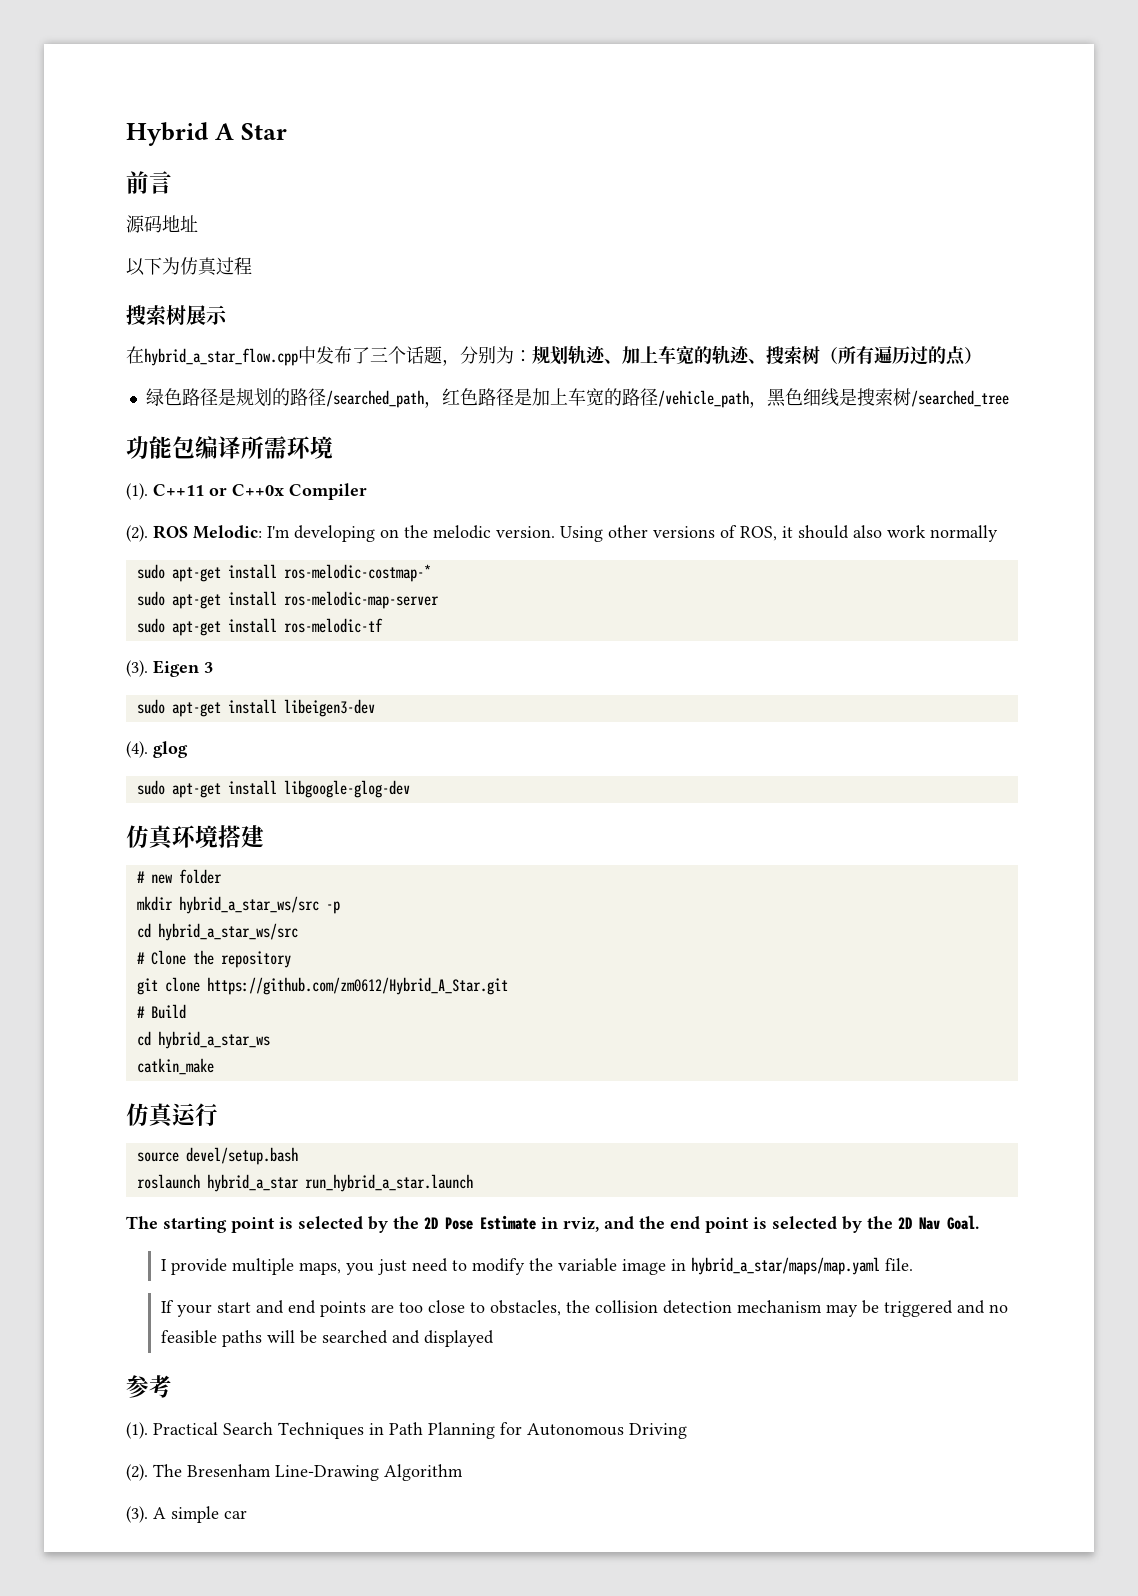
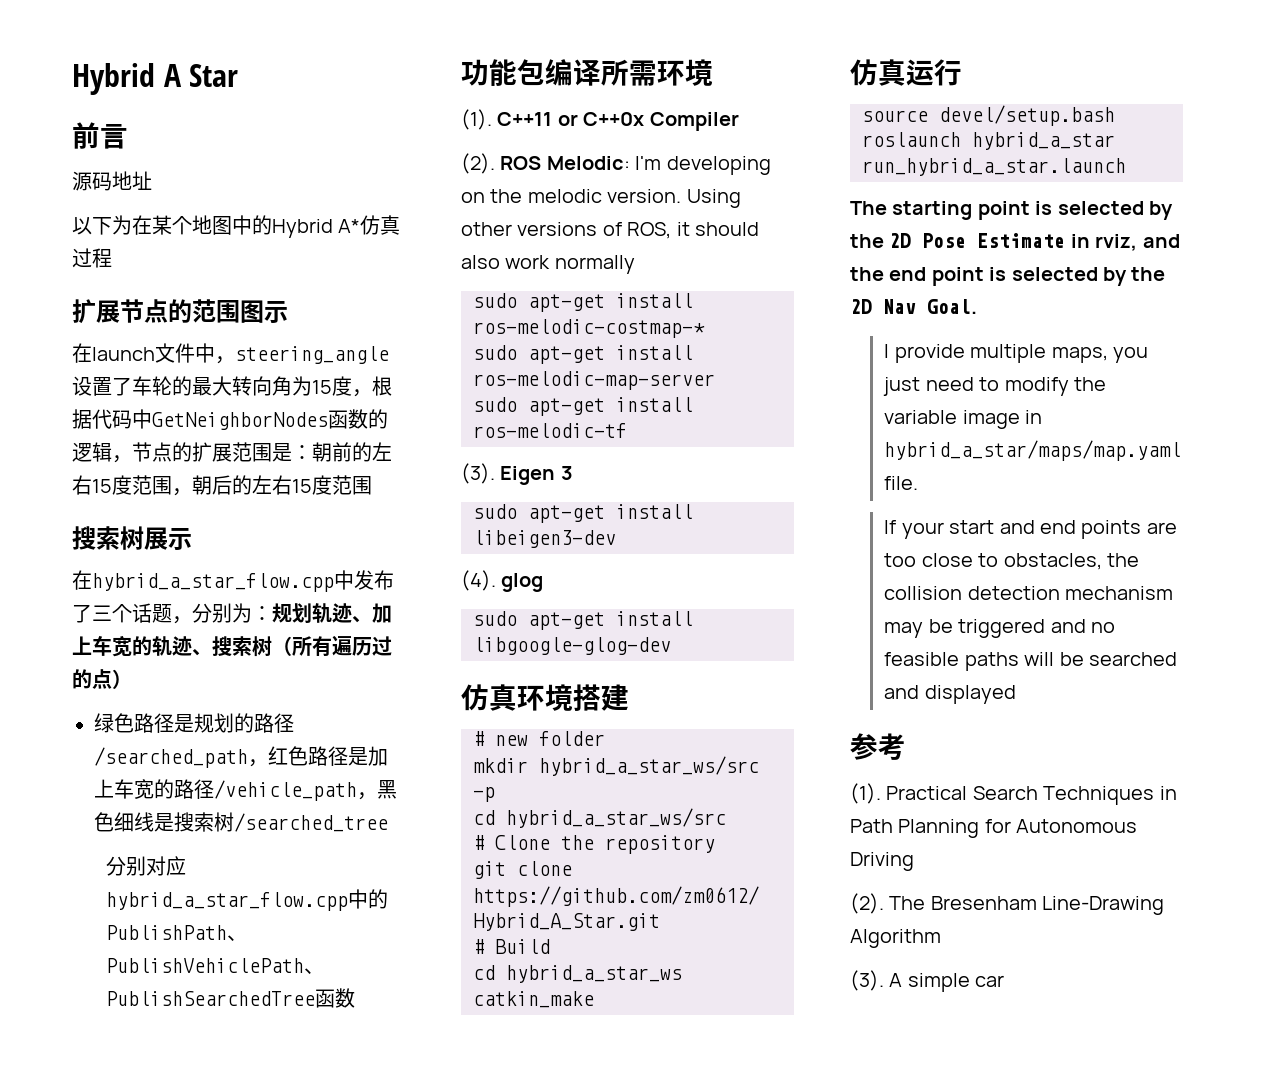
[180,257,252,276] 仿真过程 -> [132,215,401,238] [72,248,112,268] [72,299,288,324] [72,343,389,364] [72,376,392,397] [72,409,388,430] [72,442,392,463] [72,475,372,496] 在某个地图中的Hybrid A*仿真过程 // 扩展节点的范围图示 // 在launch文件中，steering_angle设置了车轮的最大转向角为15度，根据代码中GetNeighborNodes函数的逻辑，节点的扩展范围是：朝前的左右15度范围，朝后的左右15度范围
(1009, 398) none -> [106,856,187,876] [106,889,389,911] [106,925,248,941] [106,958,325,974] [106,988,356,1008] // 分别对应hybrid_a_star_flow.cpp中的PublishPath、PublishVehiclePath、PublishSearchedTree函数

